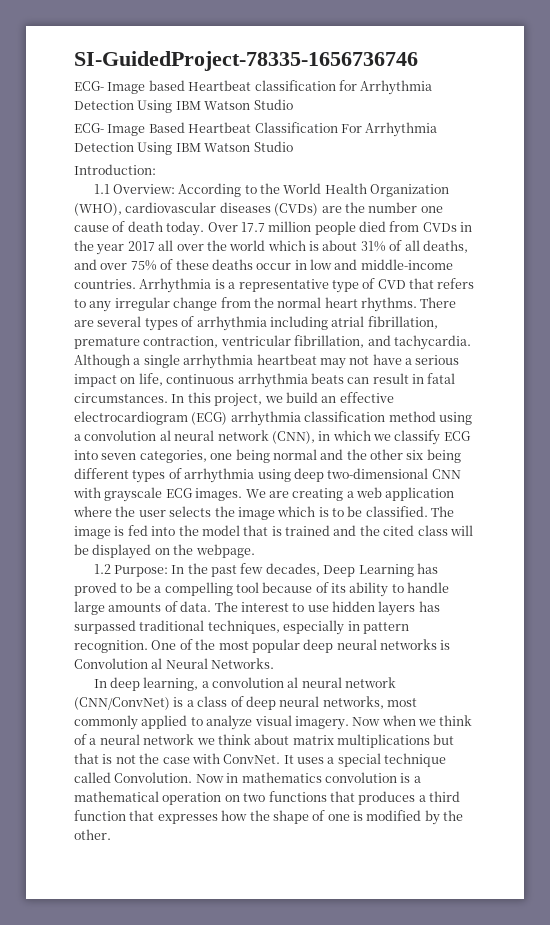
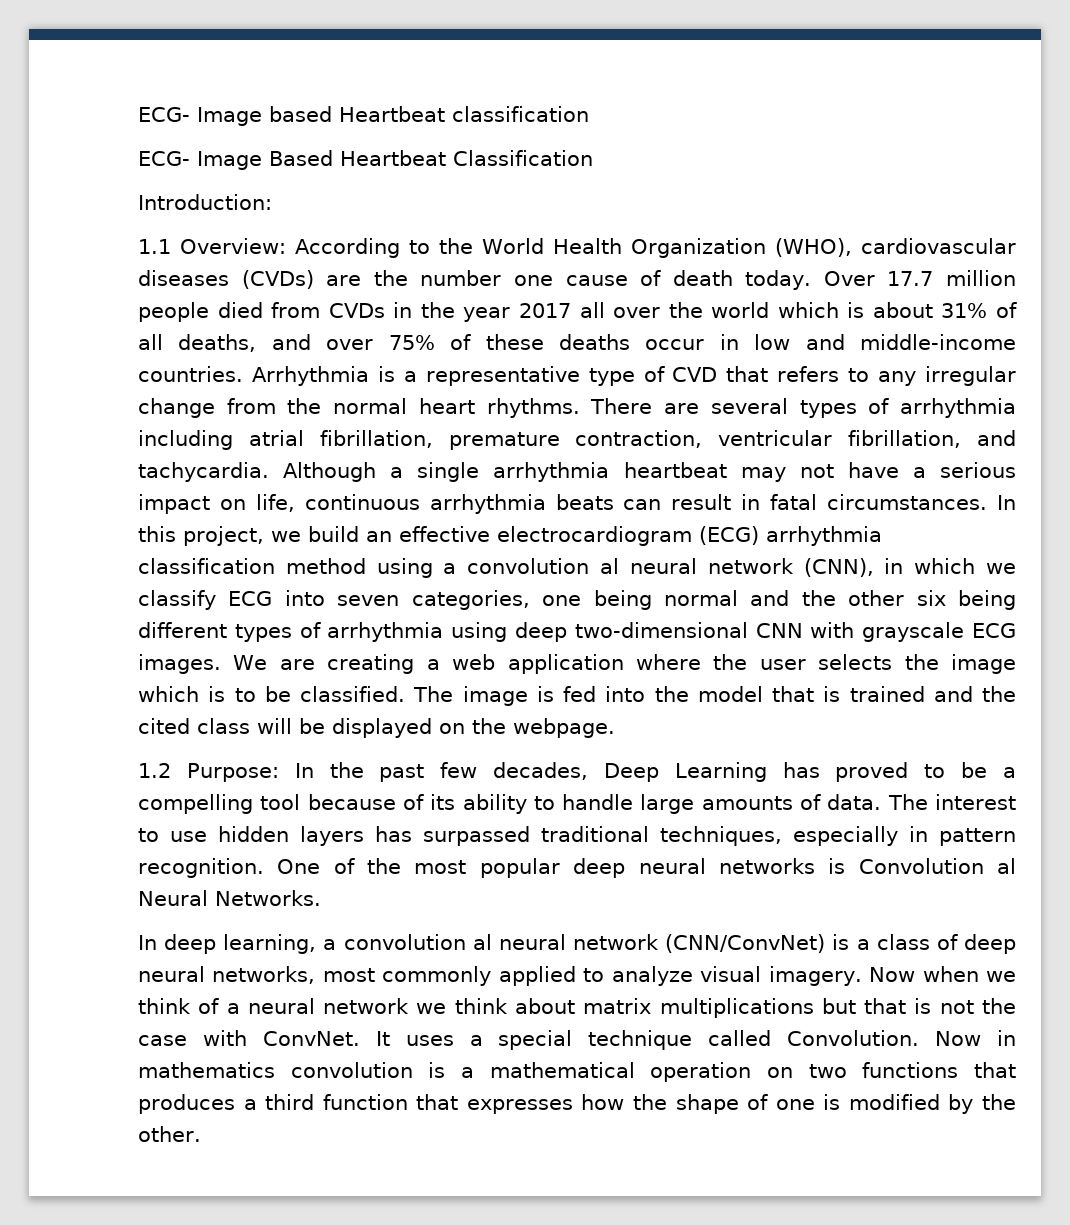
[74,51,418,71] SI-GuidedProject-78335-1656736746 // -> (138, 114) none
[338,80,433,95] [74,99,293,113] for Arrhythmia Detection Using IBM Watson Studio -> (589, 114) none
[340,122,438,137] [74,141,293,155] For Arrhythmia Detection Using IBM Watson Studio -> (593, 158) none

